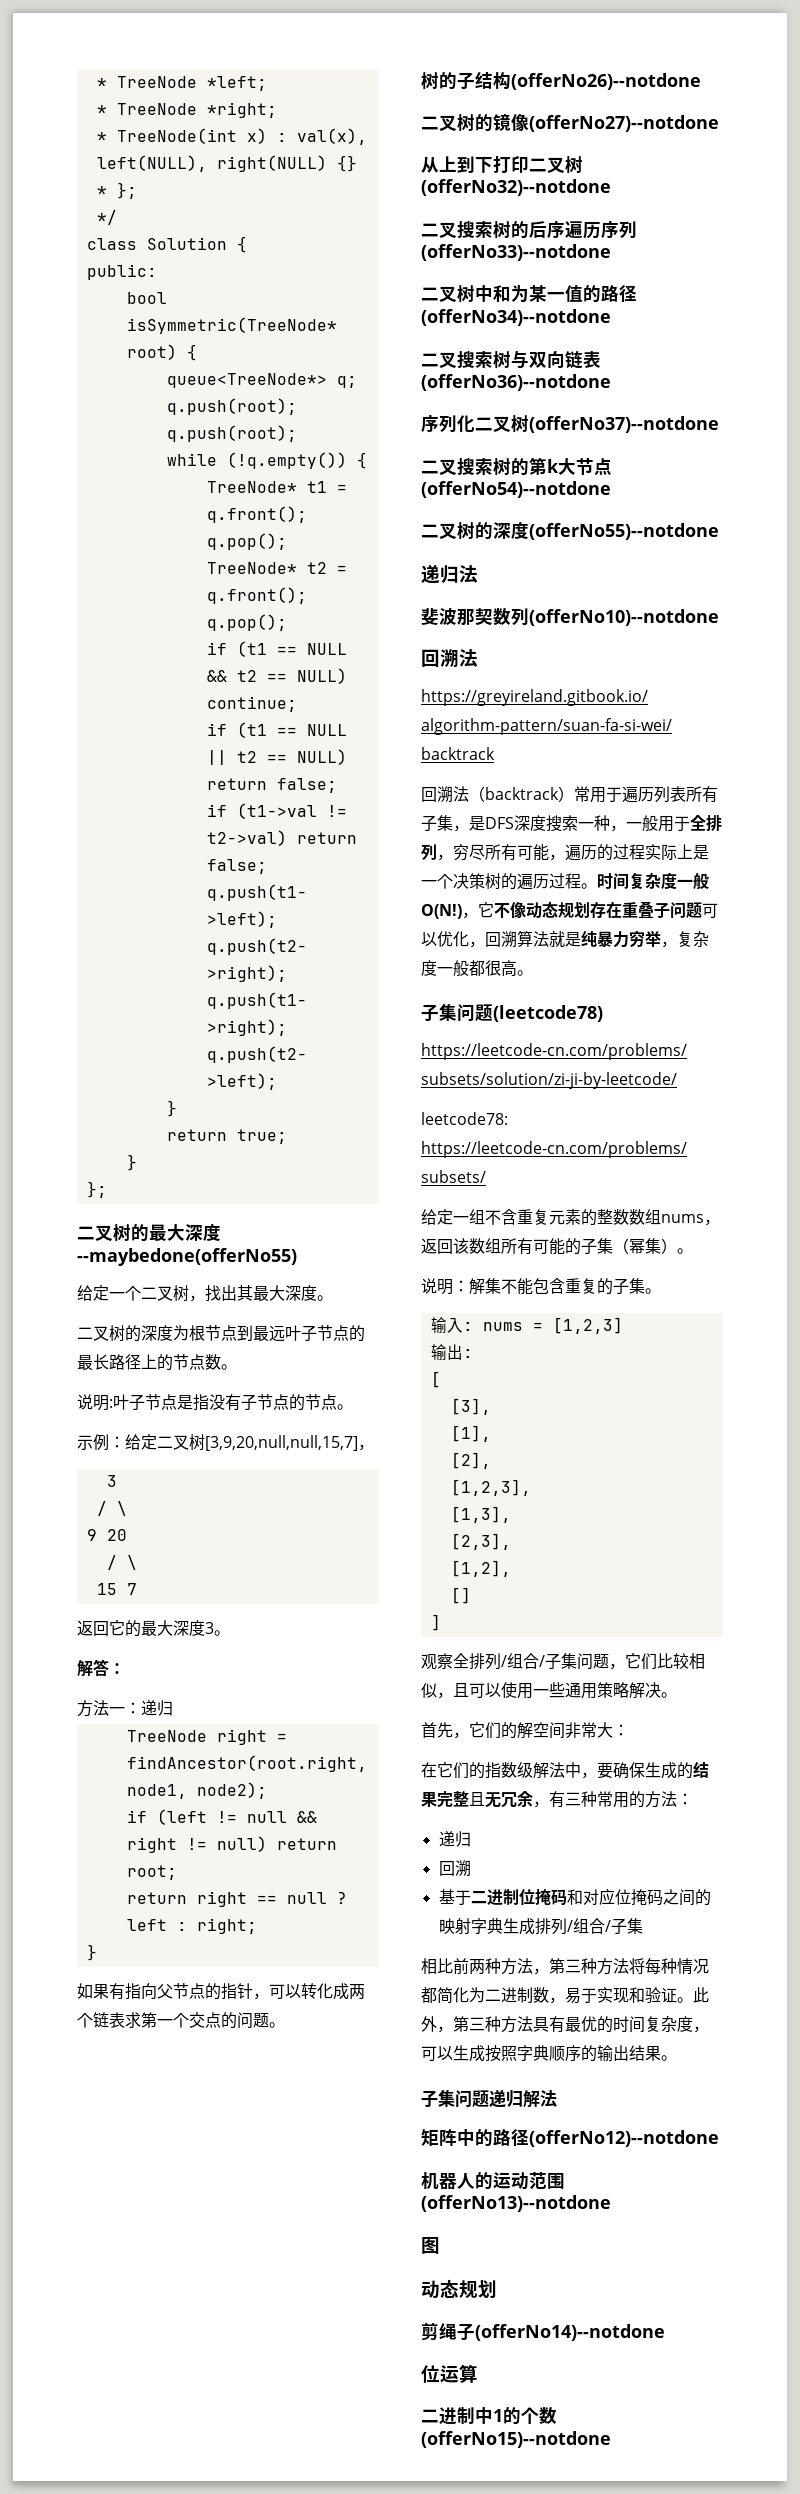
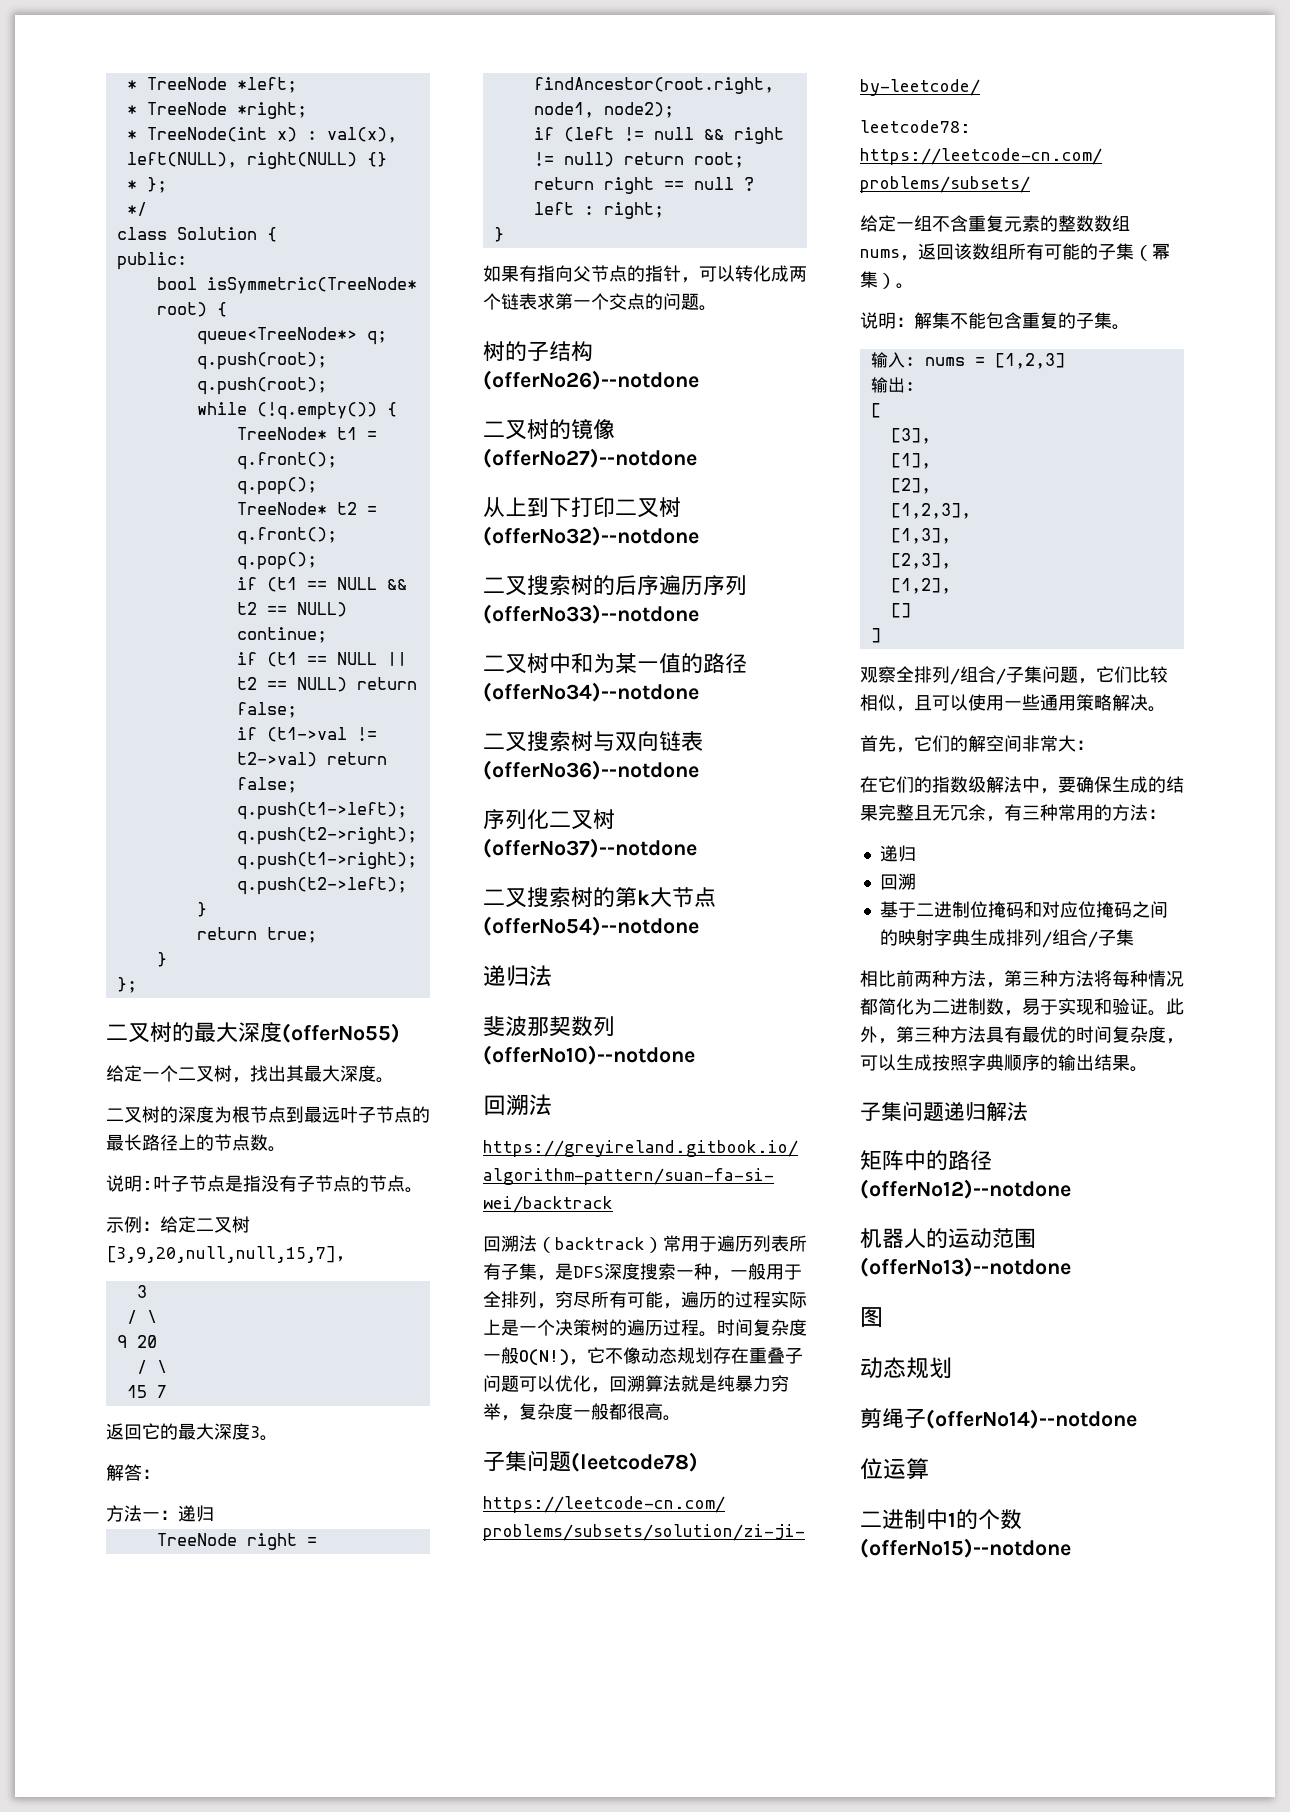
[77,1248,297,1266] --maybedone(offerNo55) -> [282,1023,400,1043] (offerNo55)
[421,522,719,540] // 二叉树的深度(offerNo55)--notdone -> (699, 926) none

